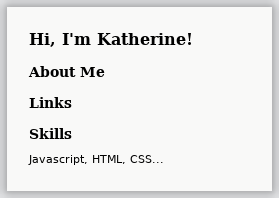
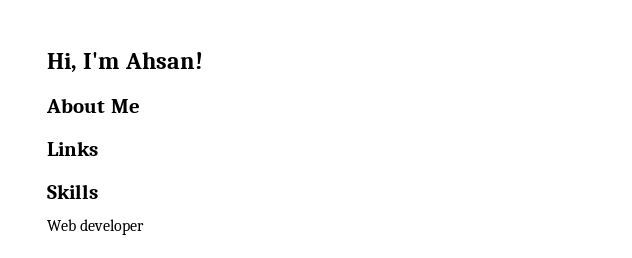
[97,33,193,45] Katherine! -> [124,52,203,69] Ahsan!
[28,155,164,165] Javascript, HTML, CSS... -> [47,219,145,235] Web developer

